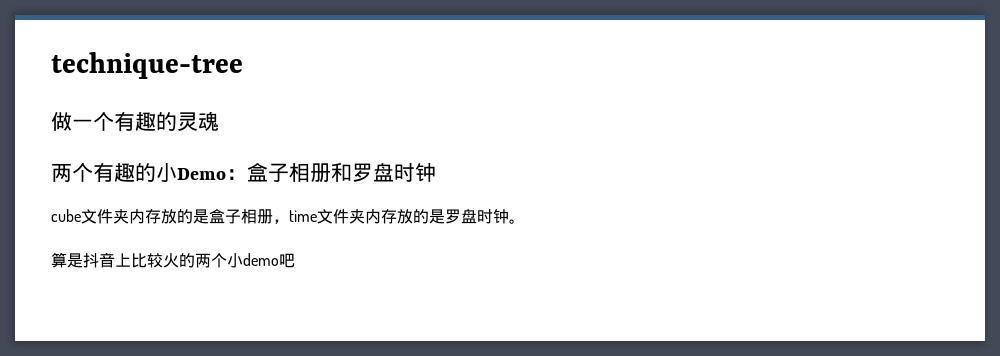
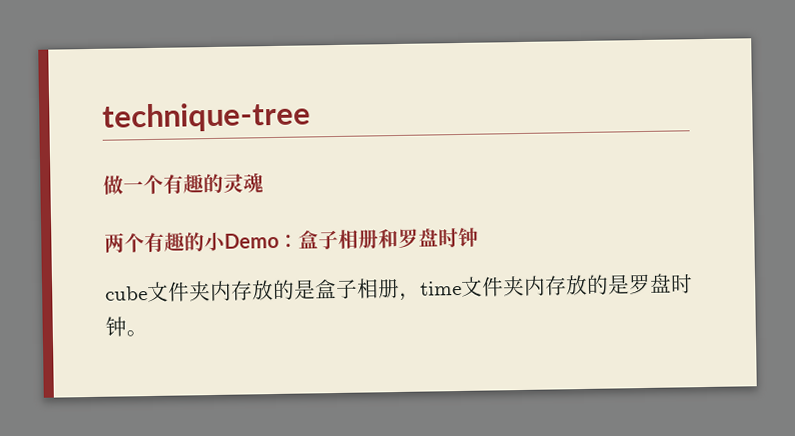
[51,252,295,268] // 算是抖音上比较火的两个小demo吧 -> (148, 333) none

